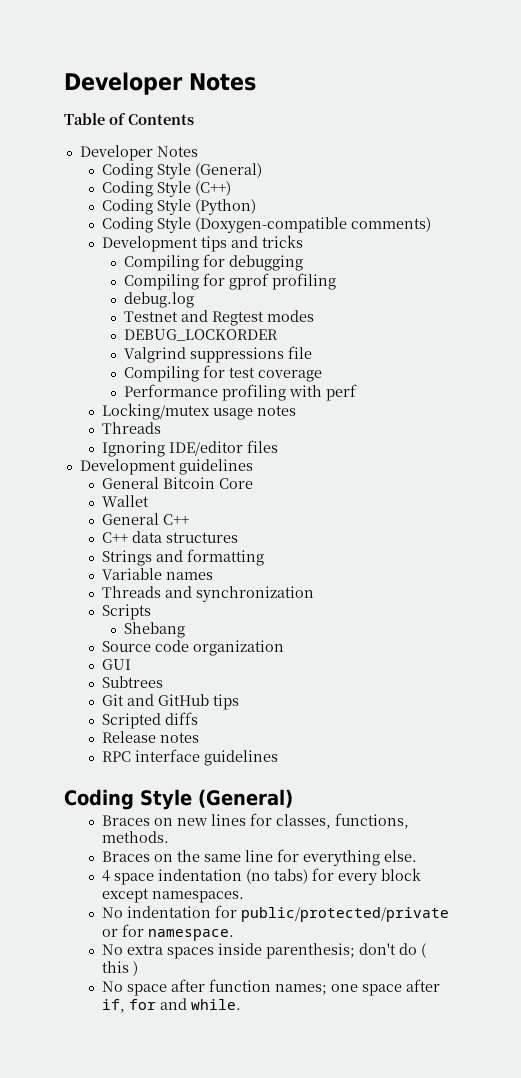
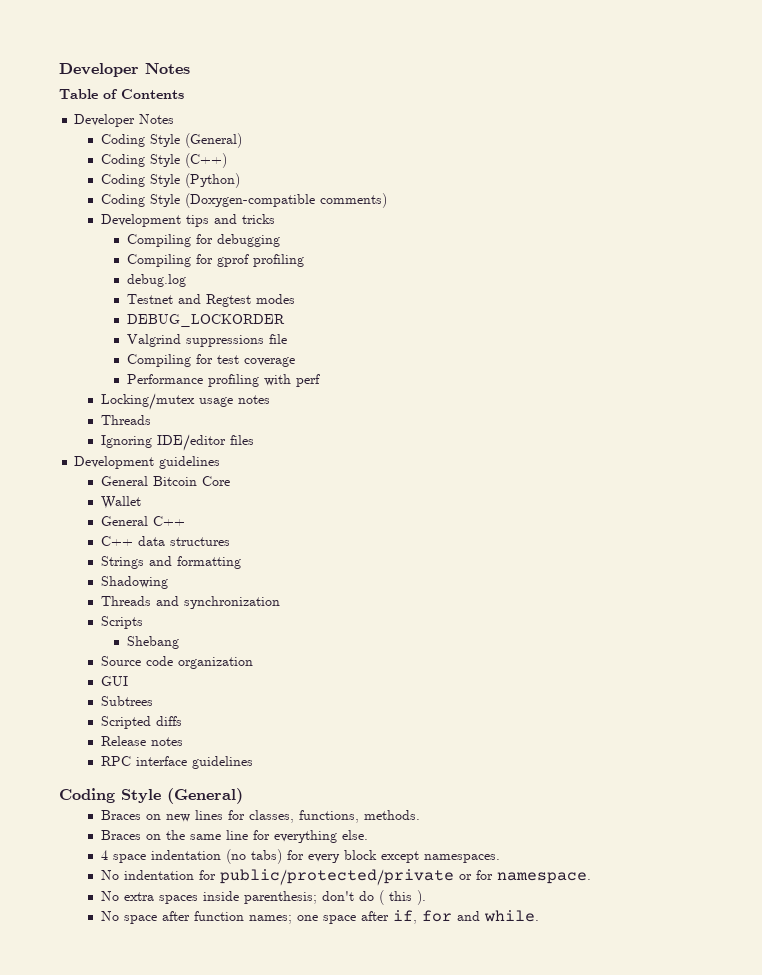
[102,568,214,580] Variable names -> [100,576,168,589] Shadowing
[102,694,240,710] // Git and GitHub tips -> (153, 701) none
[133,961,139,976] ) -> [416,890,426,905] ).

